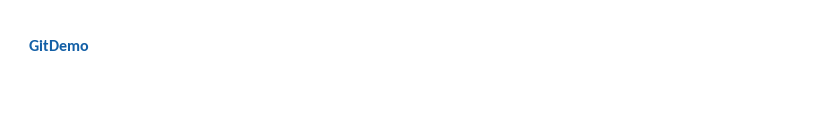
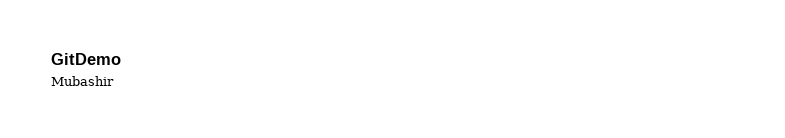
(89, 45) none -> [51,76,114,86] // Mubashir

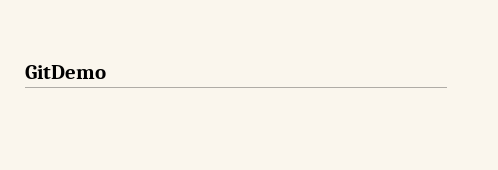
[51,76,114,86] // Mubashir -> (106, 72) none

